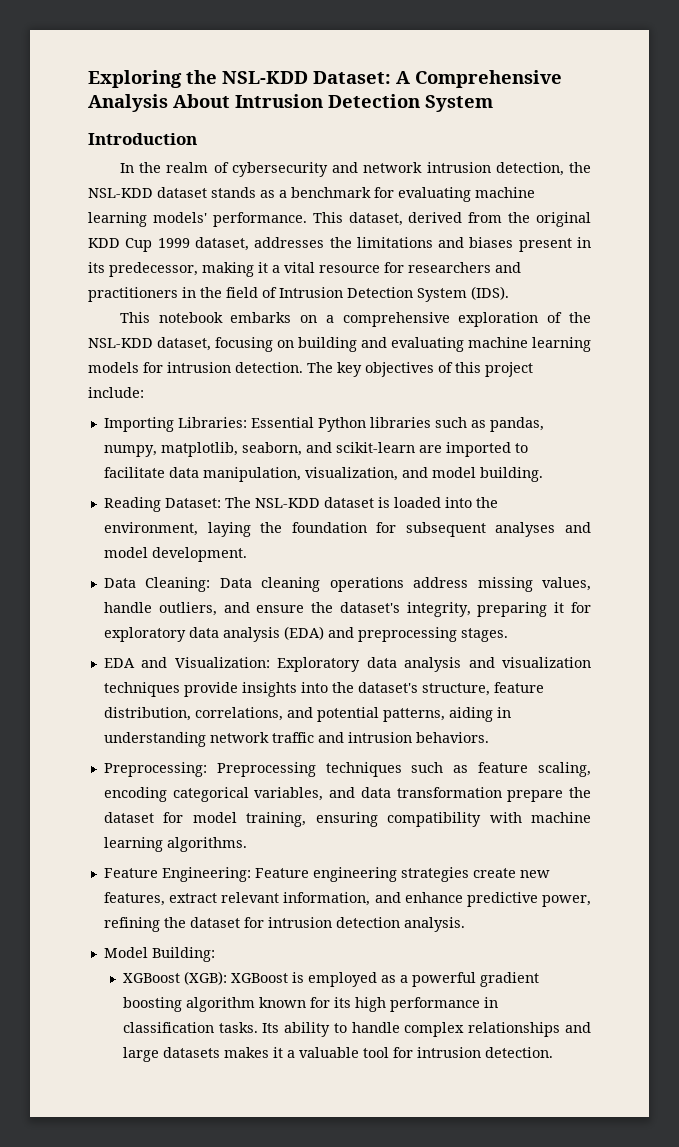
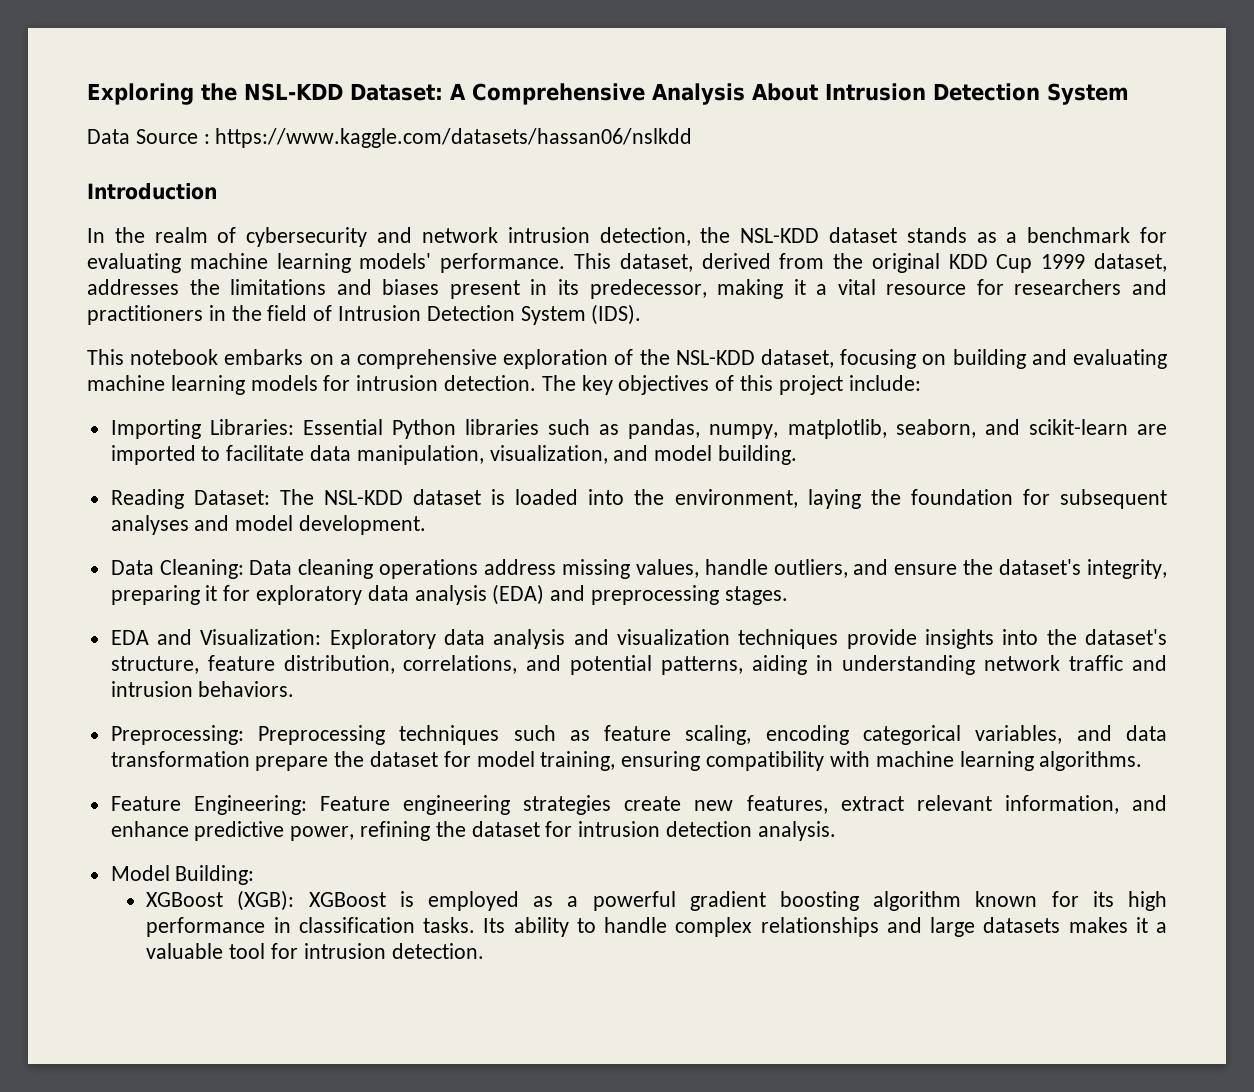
(493, 103) none -> [87,128,693,148] // Data Source : https://www.kaggle.com/datasets/hassan06/nslkdd

